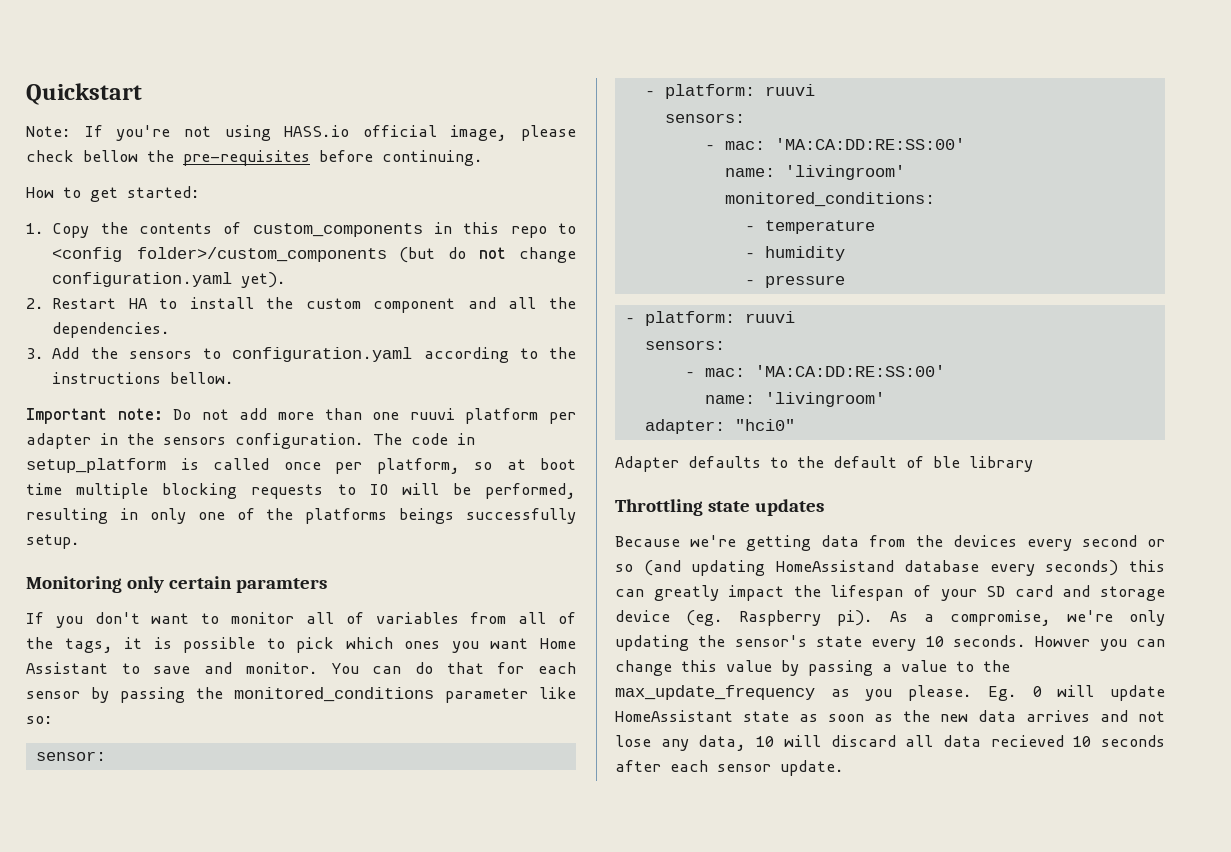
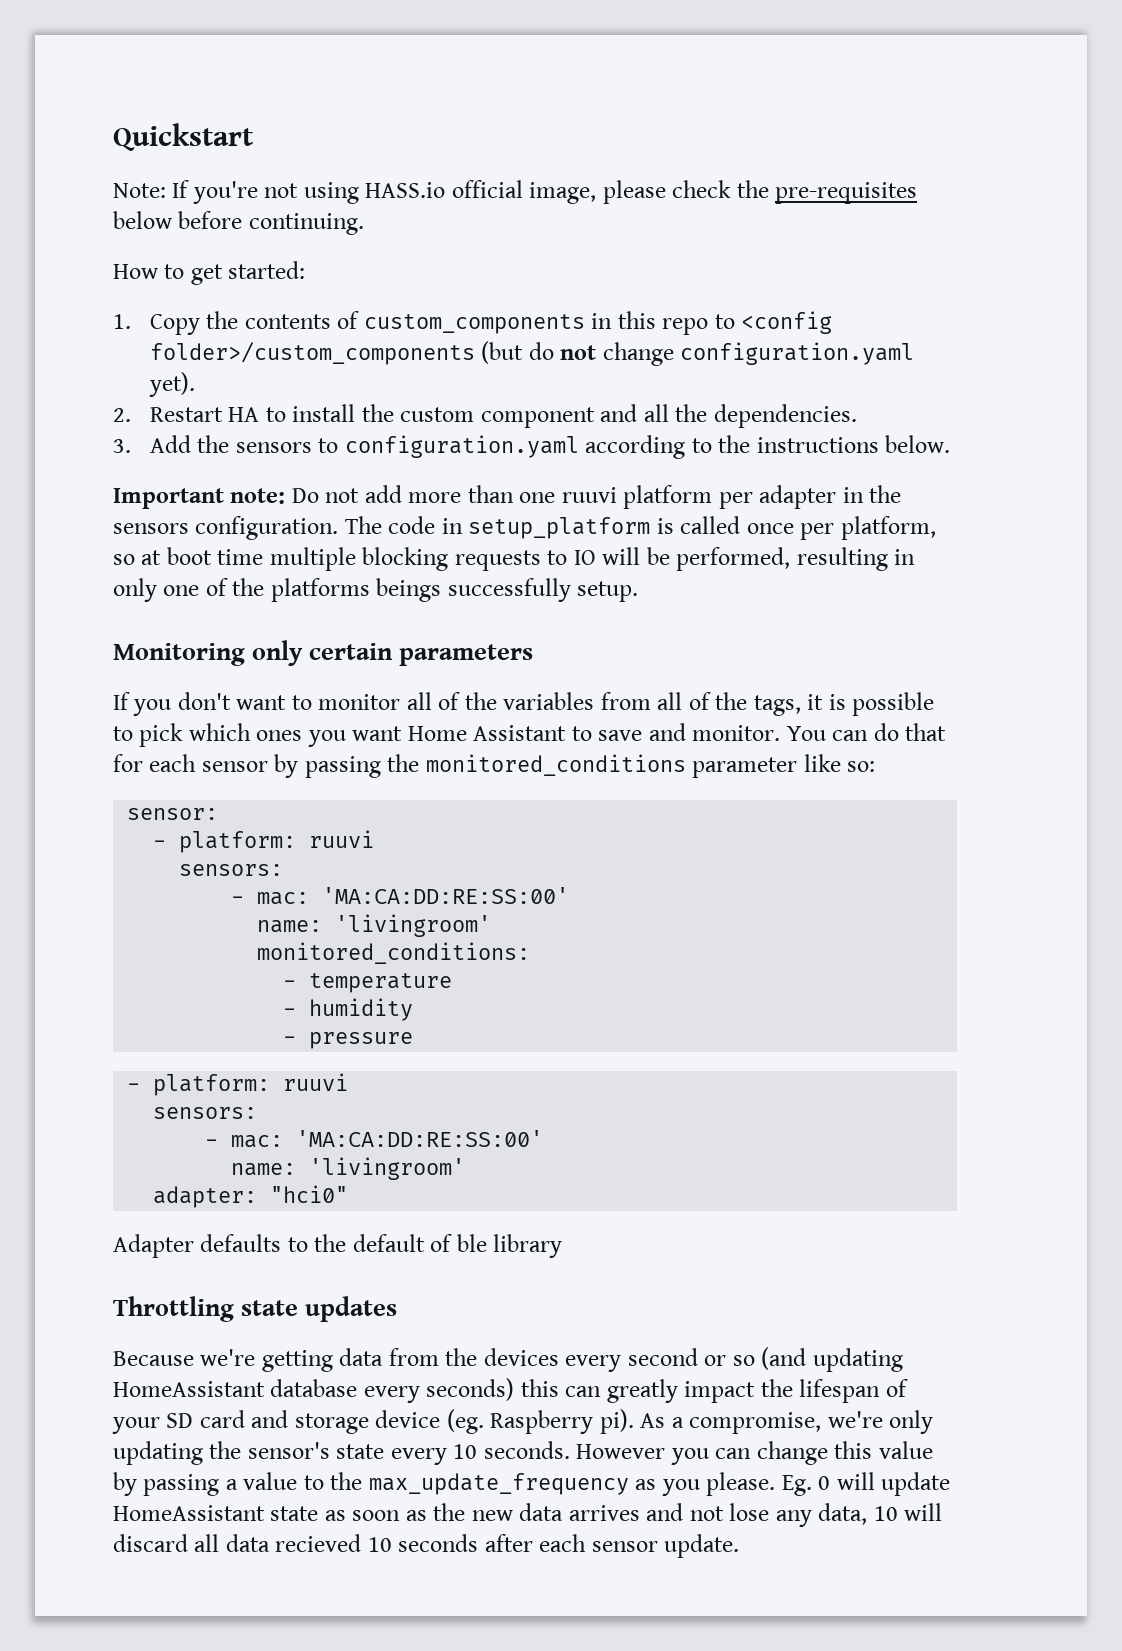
[83,150,138,162] bellow -> (732, 189) none
(310, 158) none -> [113,211,172,229] below
[170,372,235,384] bellow. -> [885,435,951,453] below.
[236,578,328,593] paramters -> [399,644,534,666] parameters
(364, 618) none -> [464,692,497,710] the
[775,560,894,572] HomeAssistand -> [113,1381,265,1397] HomeAssistant
[1035,636,1091,647] Howver -> [576,1444,666,1459] However

